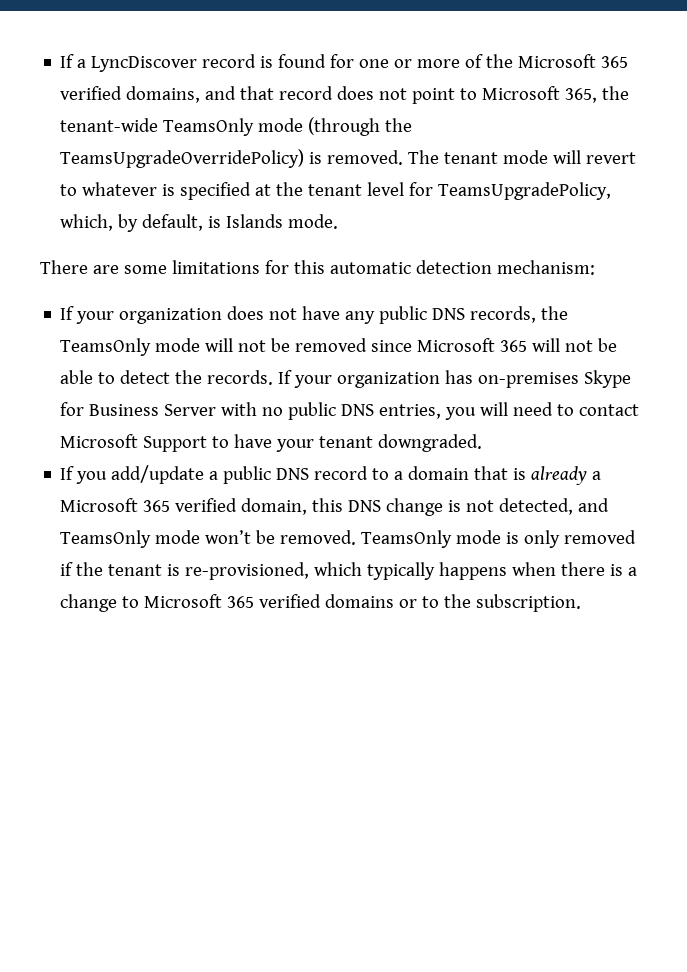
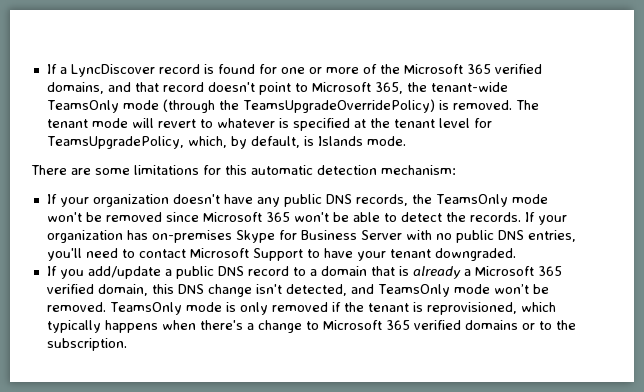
[337,86,408,100] does not -> [207,82,255,92] doesn't
[227,306,298,320] does not -> [172,194,220,204] doesn't
[205,338,267,352] will not -> [46,212,82,222] won't
[532,338,594,352] will not -> [293,212,329,222] won't
[445,402,509,420] you will -> [46,248,82,261] you'll
[448,500,495,512] is not -> [255,284,282,294] isn't
[185,562,310,580] re-provisioned, -> [426,302,517,315] reprovisioned,
[561,562,624,576] there is -> [199,320,243,330] there's

